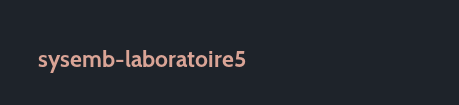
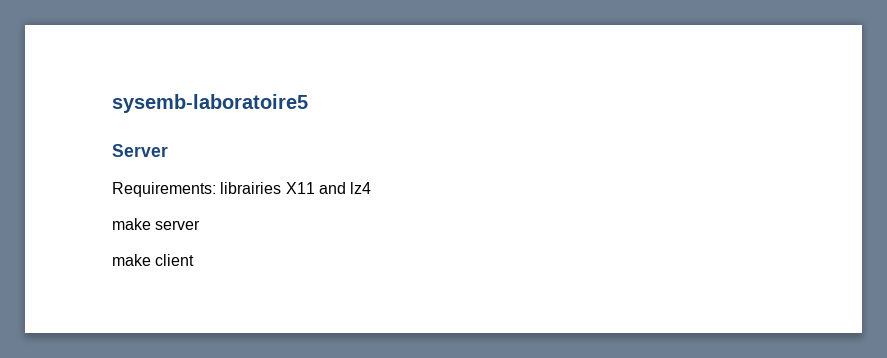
(246, 61) none -> [112,144,168,157] [112,182,372,197] [112,218,201,230] [112,254,195,266] // Server // Requirements: librairies X11 and lz4 // make server // make client

